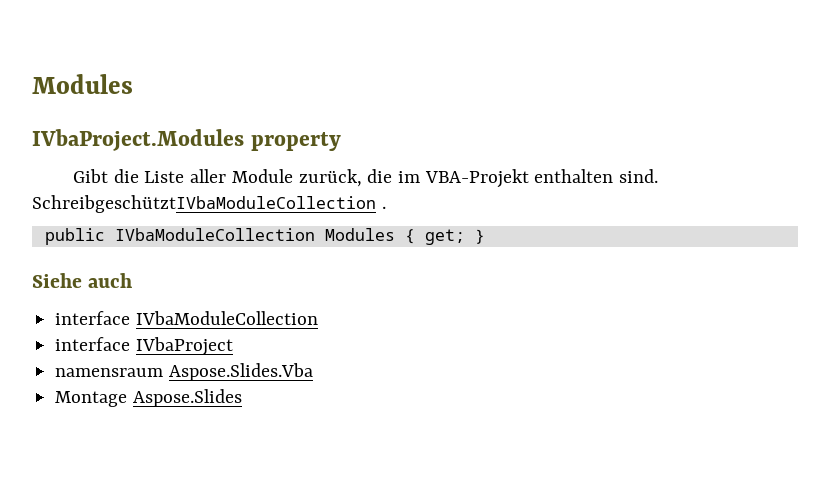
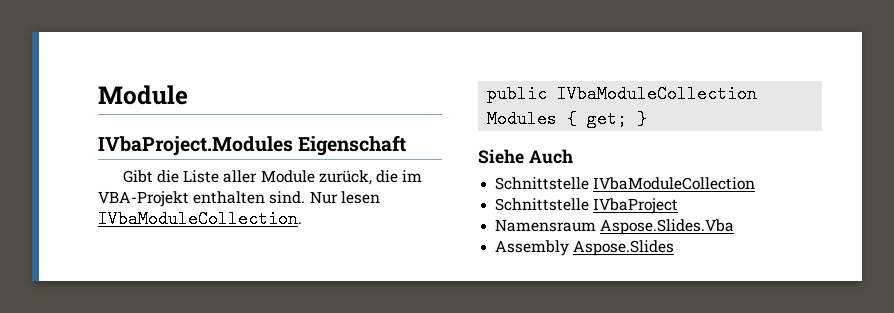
[32,74,133,94] Modules -> [98,85,188,105] Module
[250,132,341,151] property -> [298,135,407,156] Eigenschaft
[32,195,386,213] SchreibgeschütztIVbaModuleCollection . -> [309,191,380,204] [98,210,302,228] Nur lesen IVbaModuleCollection.
[88,273,133,288] [55,311,131,325] auch // interface -> [528,149,573,164] [495,177,590,190] Auch // Schnittstelle
[55,337,131,351] interface -> [495,198,590,211] Schnittstelle
[55,368,164,377] namensraum -> [495,219,597,232] Namensraum
[55,391,128,407] Montage -> [495,240,570,256] Assembly

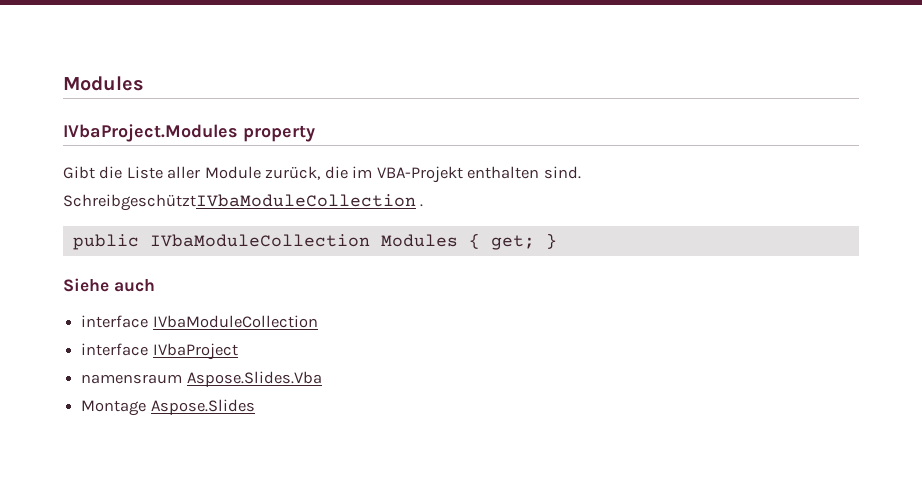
[98,85,188,105] Module -> [63,76,144,91] Modules
[298,135,407,156] Eigenschaft -> [243,125,315,142] property
[309,191,380,204] [98,210,302,228] Nur lesen IVbaModuleCollection. -> [63,194,424,211] SchreibgeschütztIVbaModuleCollection .
[528,149,573,164] [495,177,590,190] Auch // Schnittstelle -> [113,279,155,292] [81,315,149,328] auch // interface
[495,198,590,211] Schnittstelle -> [81,343,149,356] interface
[495,219,597,232] Namensraum -> [81,374,183,384] namensraum
[495,240,570,256] Assembly -> [81,400,147,416] Montage

